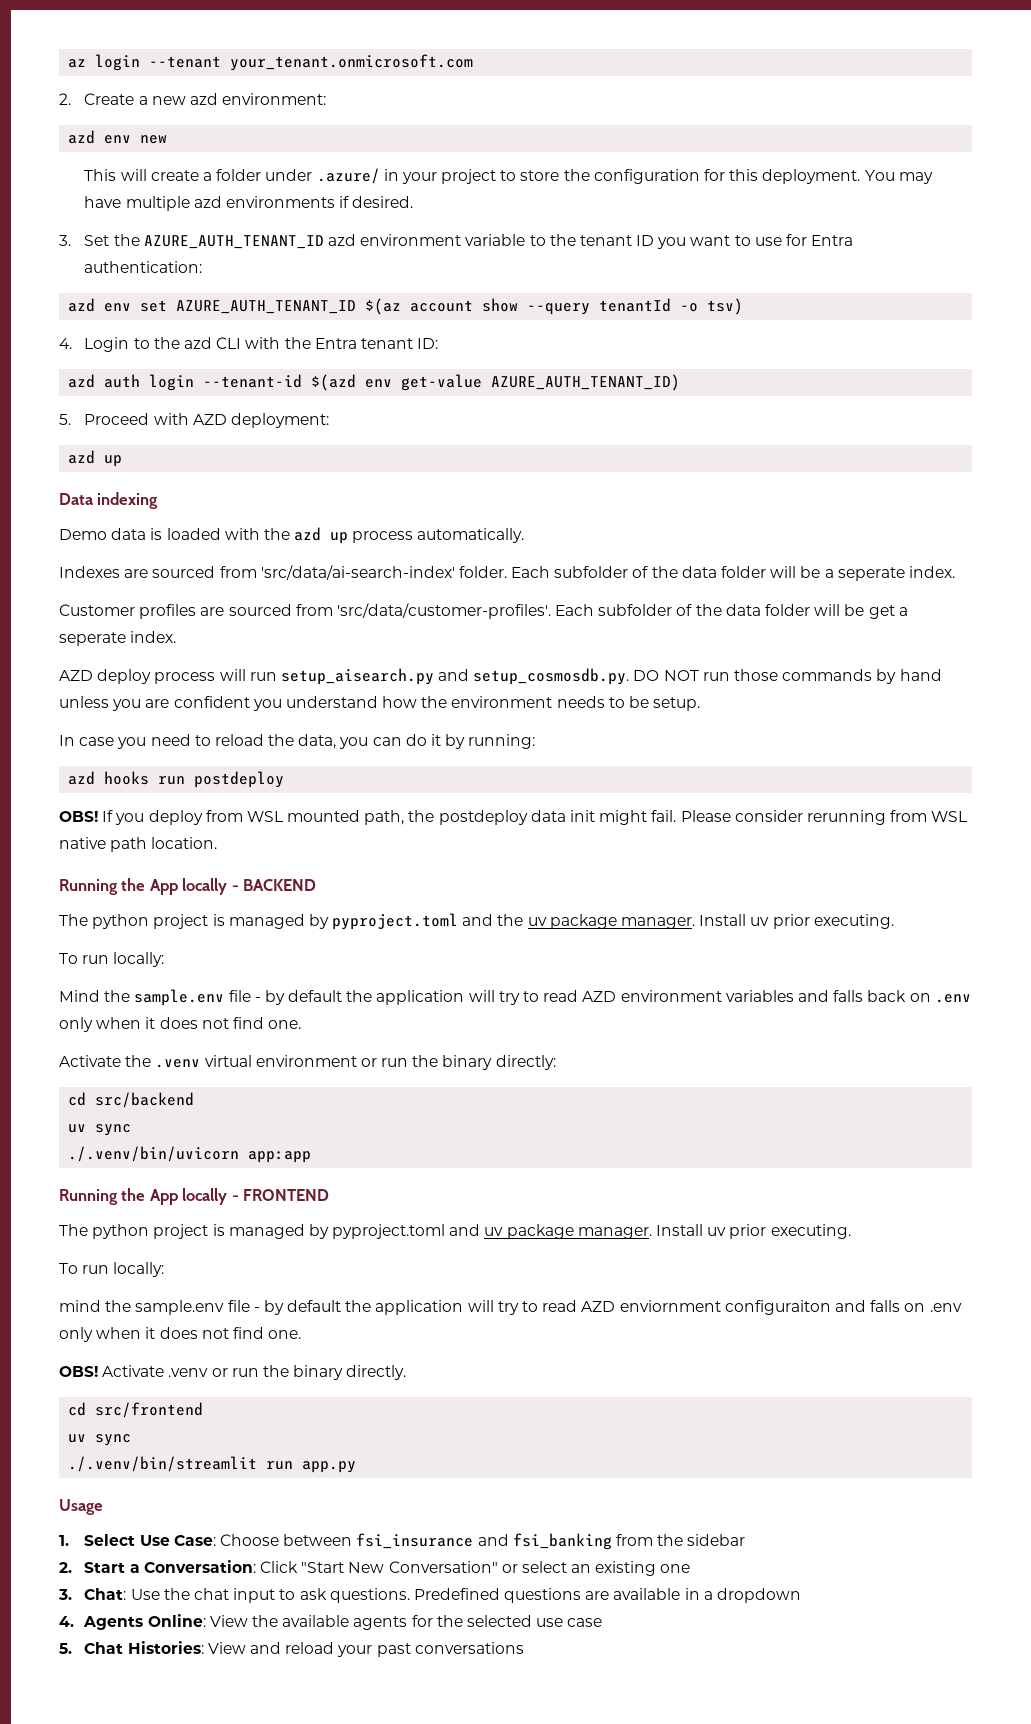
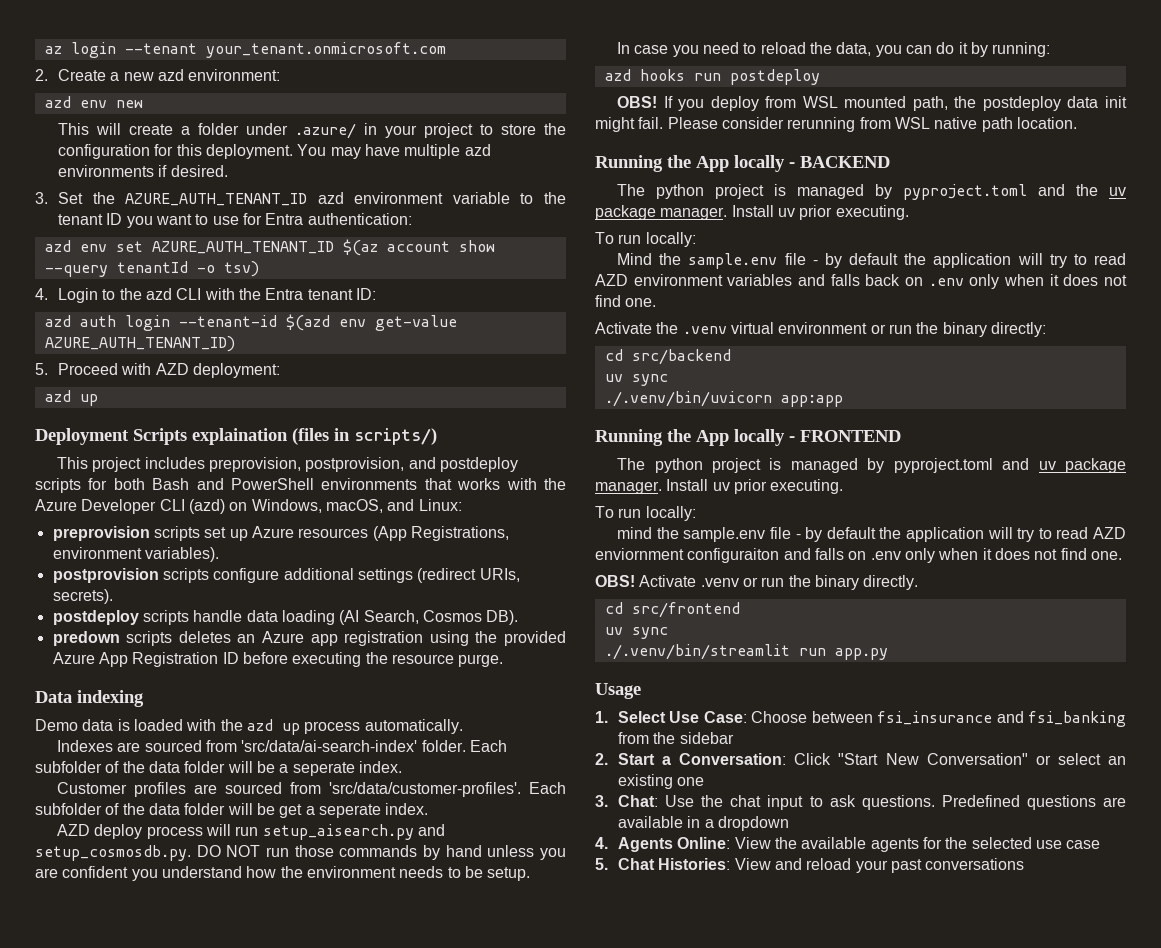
(123, 461) none -> [35,428,437,445] [57,457,519,472] [35,478,566,493] [35,499,462,514] [52,526,509,541] [52,547,219,562] [52,568,520,583] [52,589,113,604] [52,610,519,625] [52,631,567,646] [52,652,504,667] // Deployment Scripts explaination (files in scripts/) // This project includes preprovision, postprovision, and postdeploy scripts for both Bash and PowerShell environments that works with the Azure Developer CLI (azd) on Windows, macOS, and Linux: // preprovision scripts set up Azure resources (App Registrations, environment variables). // postprovision scripts configure additional settings (redirect URIs, secrets). // postdeploy scripts handle data loading (AI Search, Cosmos DB). // predown scripts deletes an Azure app registration using the provided Azure App Registration ID before executing the resource purge.

